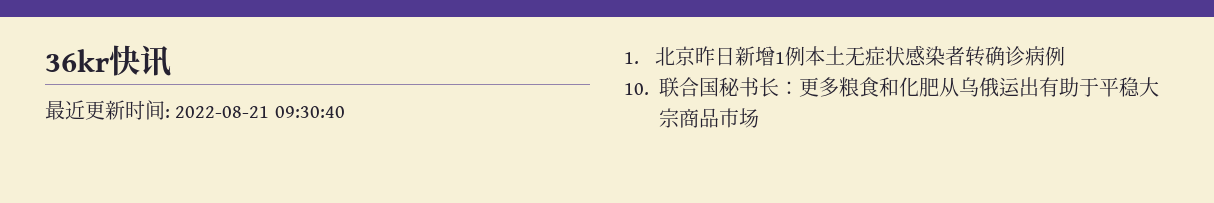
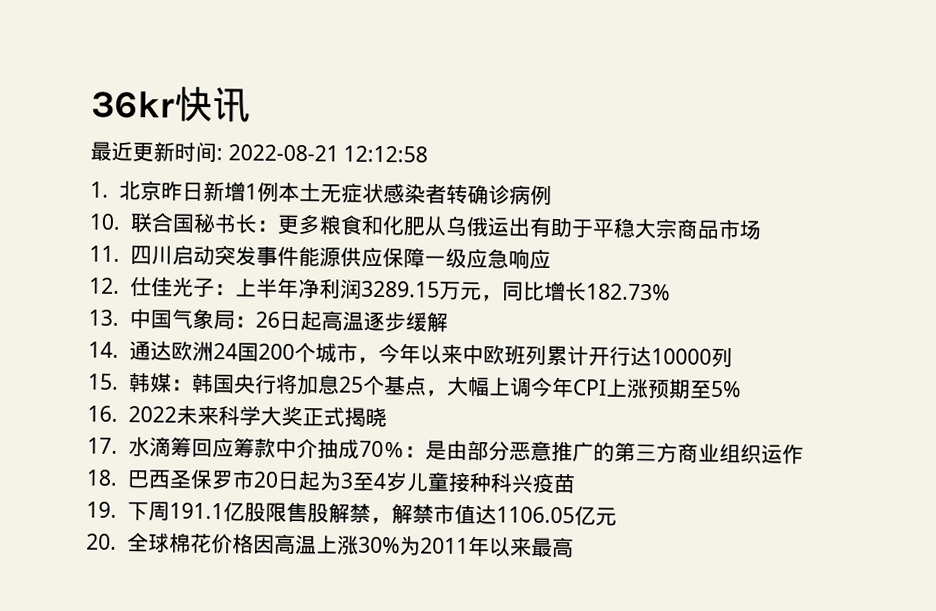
[274,106,345,118] 09:30:40 -> [343,145,429,163] 12:12:58
(759, 118) none -> [89,244,551,269] [89,277,670,302] [88,308,448,333] [88,340,733,368] [87,373,741,399] [87,405,387,428] [87,436,804,464] [86,469,576,494] [86,501,617,526] [86,532,574,558] // 11.四川启动突发事件能源供应保障一级应急响应 // 12.仕佳光子：上半年净利润3289.15万元，同比增长182.73% // 13.中国气象局：26日起高温逐步缓解 // 14.通达欧洲24国200个城市，今年以来中欧班列累计开行达10000列 // 15.韩媒：韩国央行将加息25个基点，大幅上调今年CPI上涨预期至5% // 16. 2022未来科学大奖正式揭晓 // 17.水滴筹回应筹款中介抽成70％：是由部分恶意推广的第三方商业组织运作 // 18.巴西圣保罗市20日起为3至4岁儿童接种科兴疫苗 // 19.下周191.1亿股限售股解禁，解禁市值达1106.05亿元 // 20.全球棉花价格因高温上涨30%为2011年以来最高

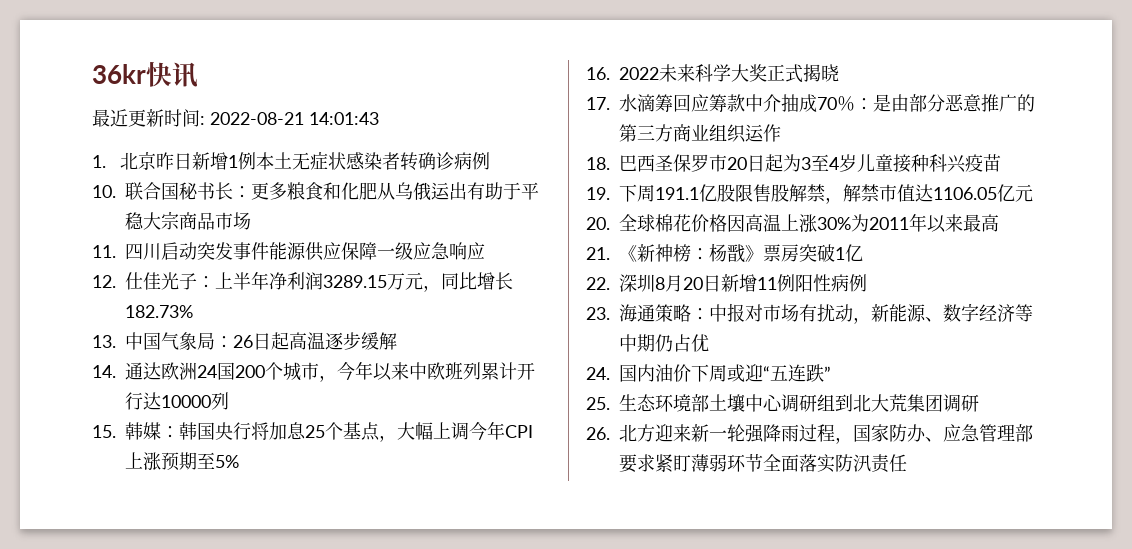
[343,145,429,163] 12:12:58 -> [309,112,379,125] 14:01:43
(574, 547) none -> [586,243,863,263] [586,274,867,292] [586,303,1033,324] [619,334,709,352] [586,364,831,382] [586,394,979,412] [586,424,1033,444] [619,454,907,473] // 21.《新神榜：杨戬》票房突破1亿 // 22.深圳8月20日新增11例阳性病例 // 23.海通策略：中报对市场有扰动，新能源、数字经济等中期仍占优 // 24.国内油价下周或迎“五连跌” // 25.生态环境部土壤中心调研组到北大荒集团调研 // 26.北方迎来新一轮强降雨过程，国家防办、应急管理部要求紧盯薄弱环节全面落实防汛责任

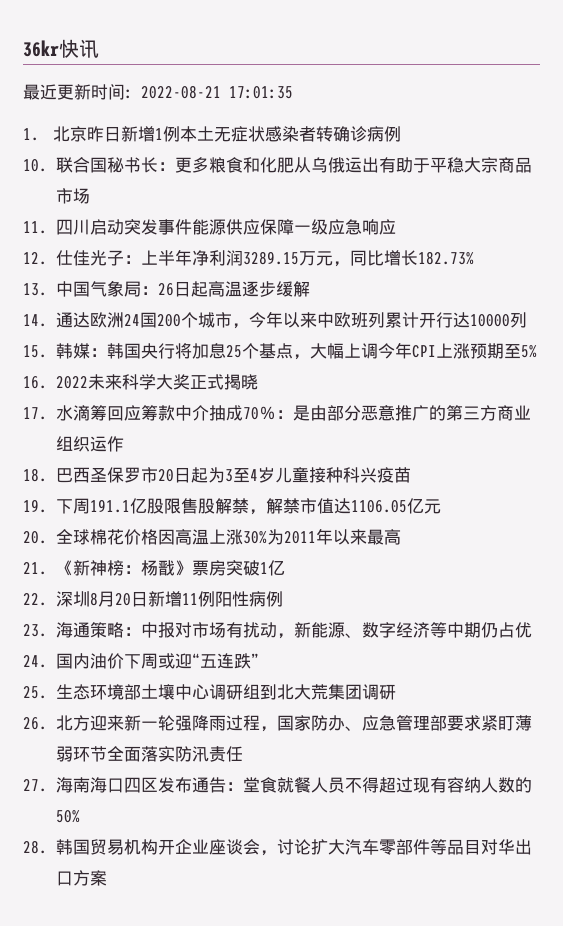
[309,112,379,125] 14:01:43 -> [229,86,293,99] 17:01:35
(907, 463) none -> [23,777,532,793] [55,810,80,823] [23,839,532,856] [55,870,107,886] // 27.海南海口四区发布通告：堂食就餐人员不得超过现有容纳人数的50% // 28.韩国贸易机构开企业座谈会，讨论扩大汽车零部件等品目对华出口方案

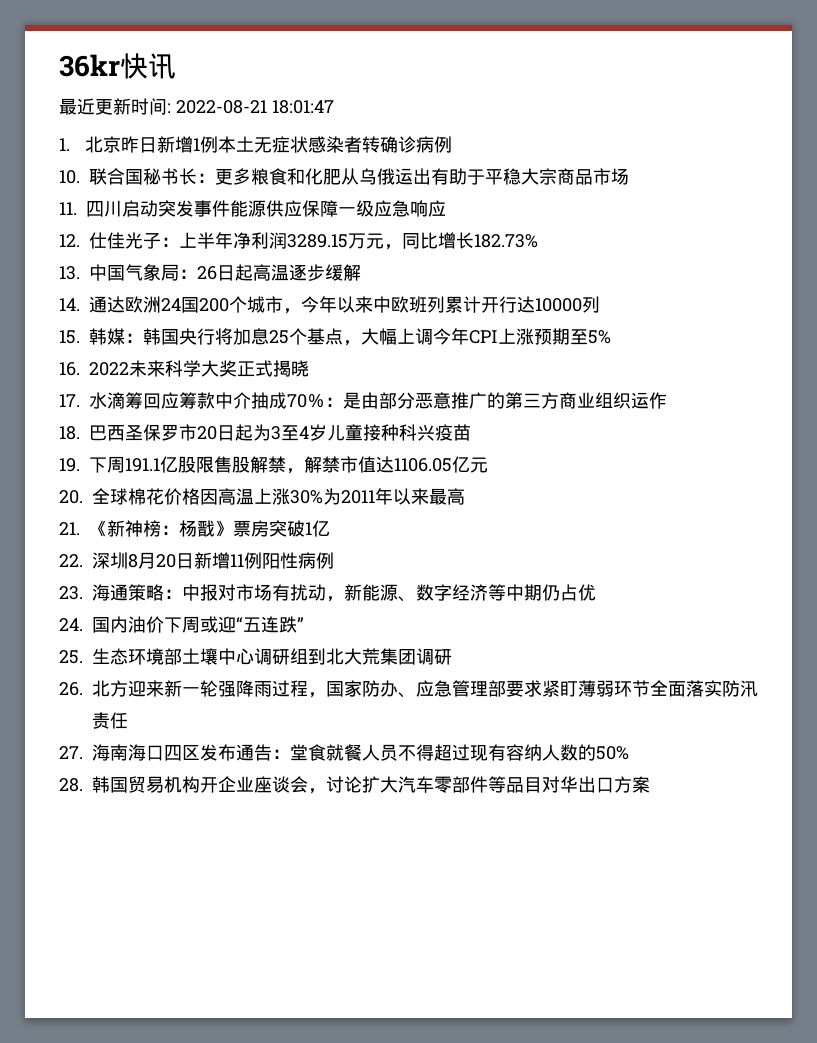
[229,86,293,99] 17:01:35 -> [271,100,334,114] 18:01:47

